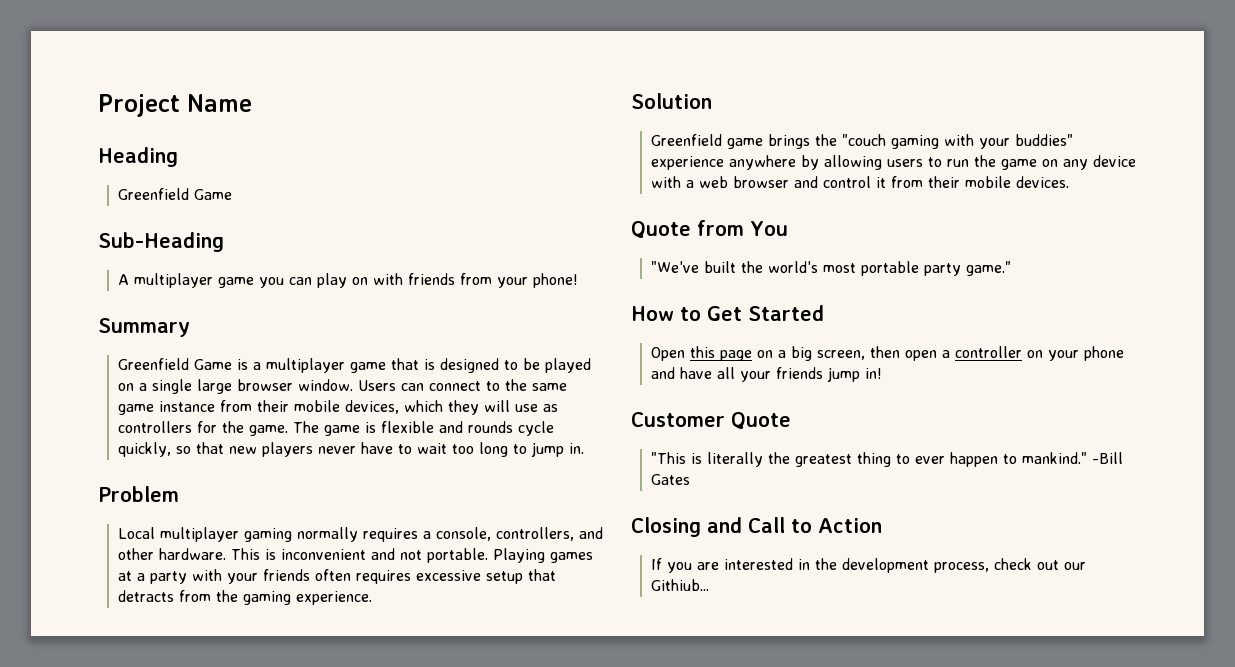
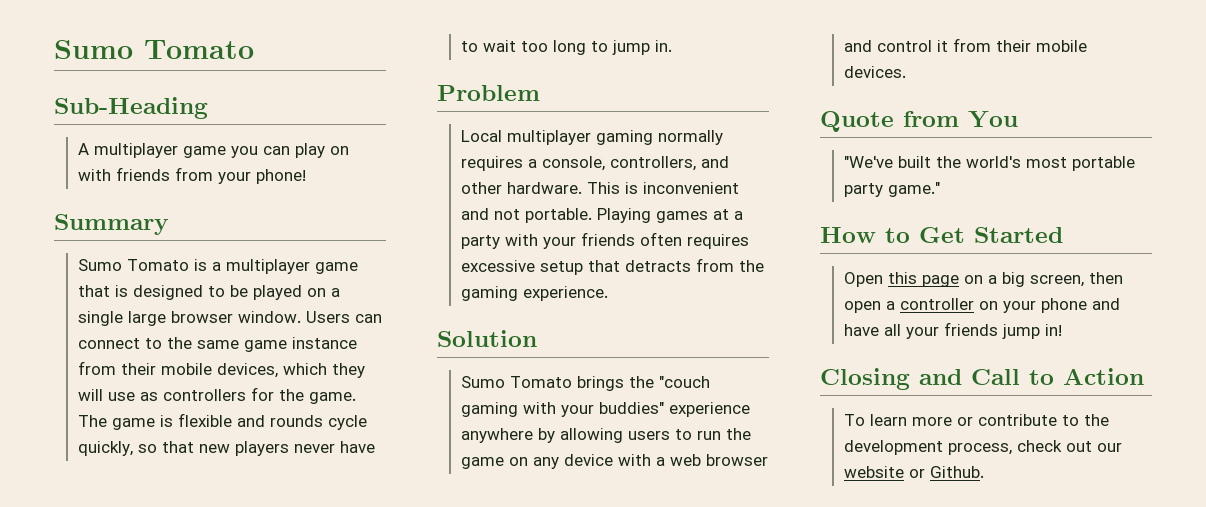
[98,94,252,117] [98,147,178,167] [117,188,232,200] Project Name // Heading // Greenfield Game -> [54,40,254,59] Sumo Tomato
[117,358,232,370] Greenfield Game -> [77,259,189,271] Sumo Tomato
[650,134,763,149] Greenfield game -> [460,376,572,388] Sumo Tomato
[631,412,791,430] [650,452,1123,467] [650,474,690,485] // Customer Quote // "This is literally the greatest thing to ever happen to mankind." -Bill Gates -> (1062, 330) none
[650,558,810,573] If you are interested in -> [843,414,1079,426] To learn more or contribute to
[650,579,709,591] Githiub... -> [843,466,984,478] website or Github.

